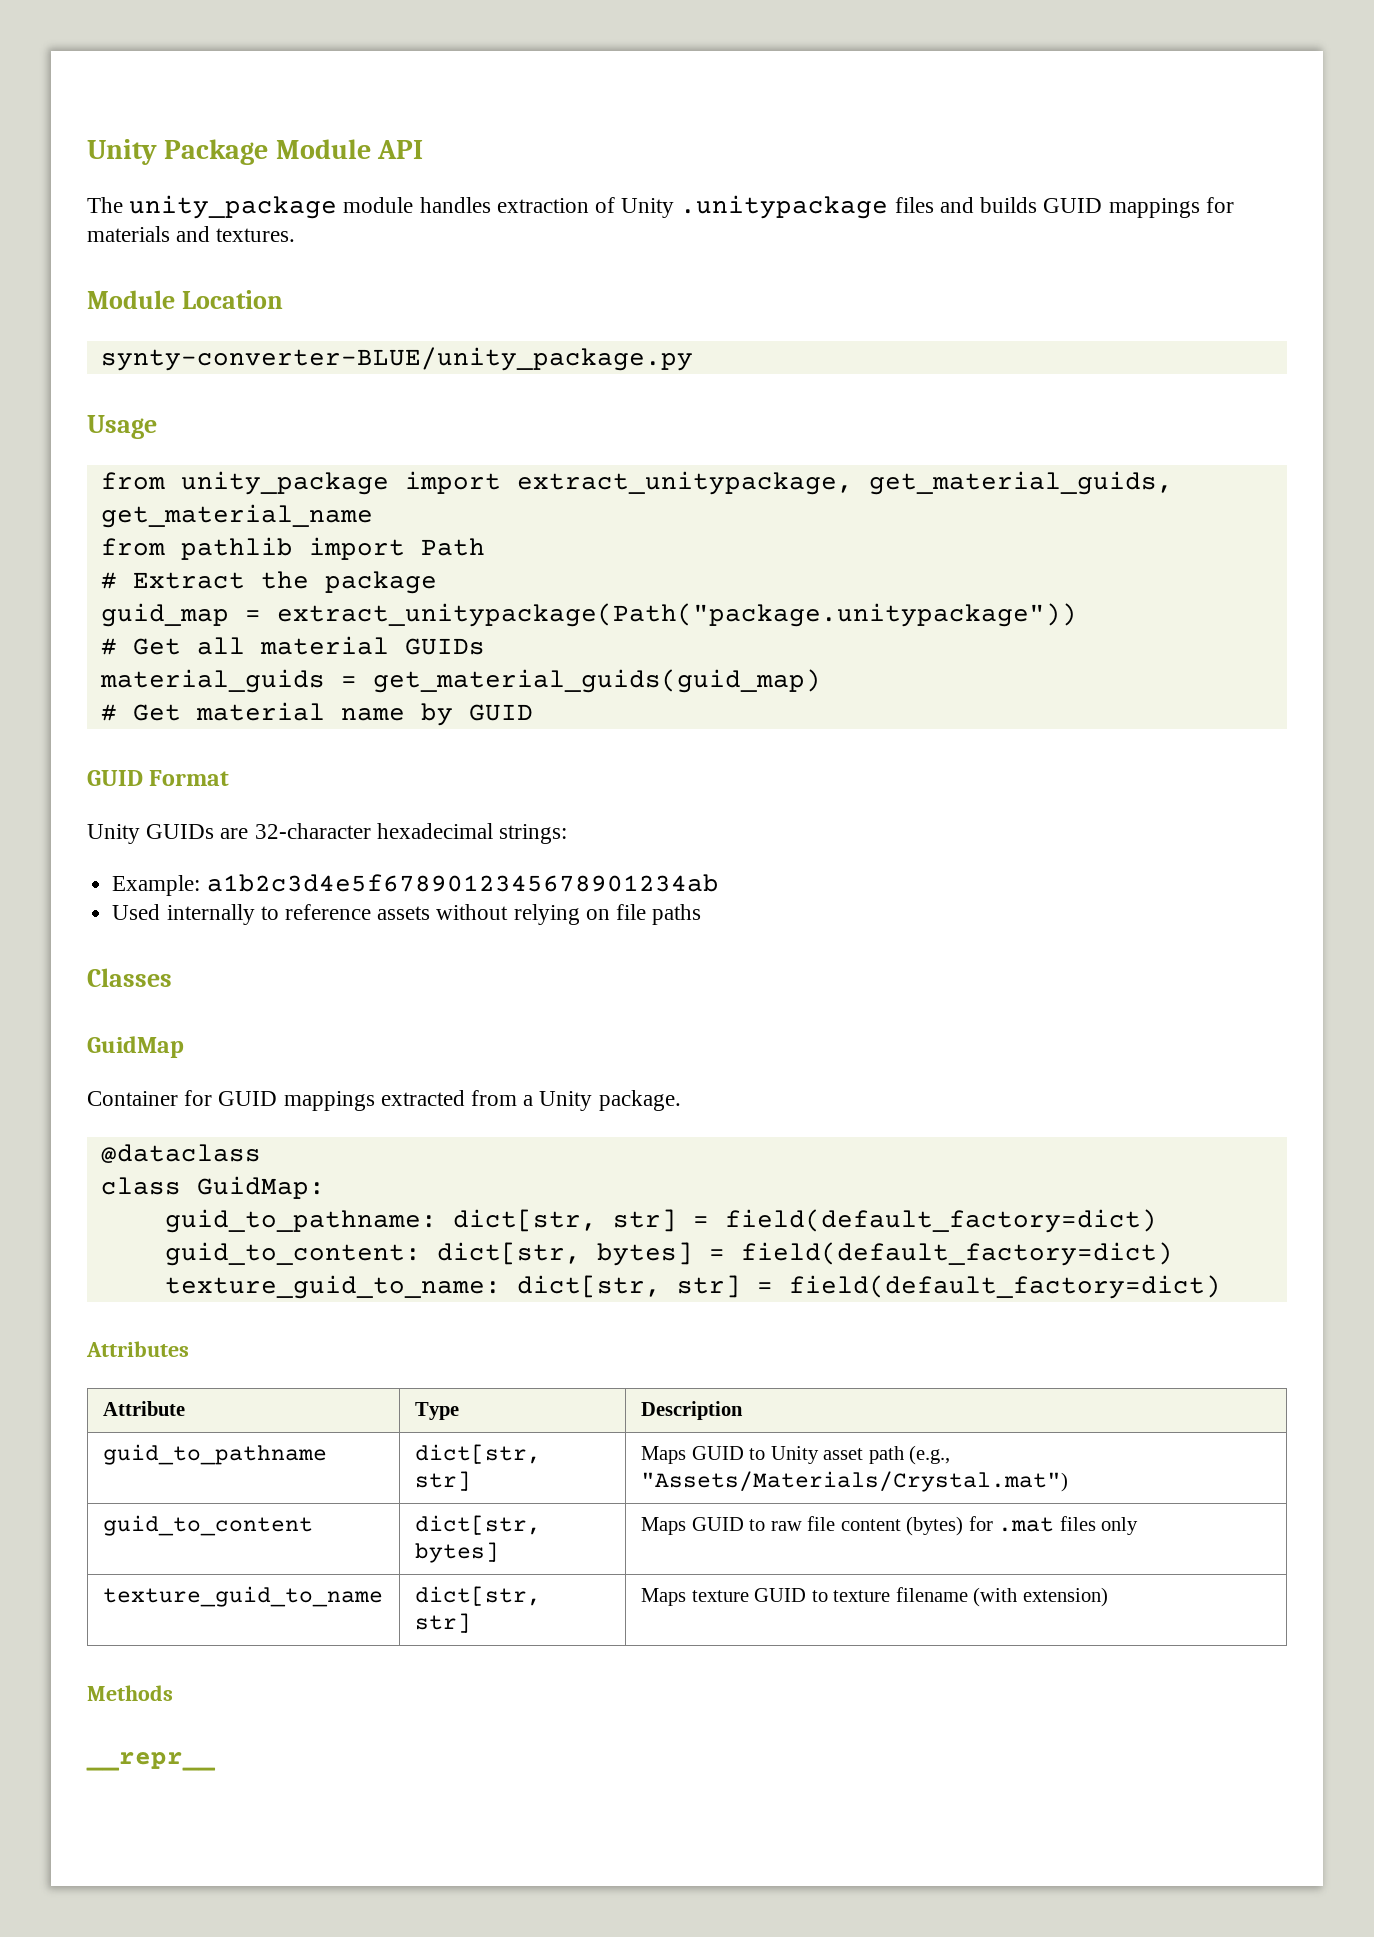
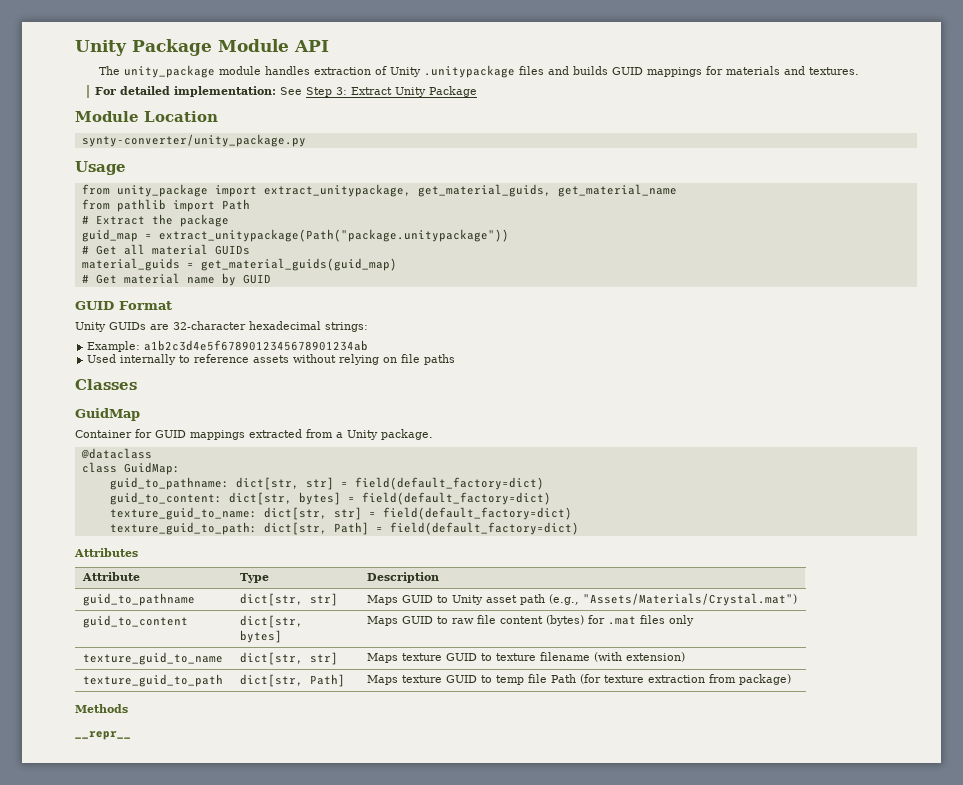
(296, 235) none -> [95,86,478,97] // For detailed implementation: See Step 3: Extract Unity Package
[100,347,693,371] synty-converter-BLUE/unity_package.py -> [81,134,306,147] synty-converter/unity_package.py
(1221, 1287) none -> [109,522,579,535] // texture_guid_to_path: dict[str, Path] = field(default_factory=dict)
(1108, 1597) none -> [83,674,224,687] [240,674,346,687] [367,674,792,685] // texture_guid_to_path | dict[str, Path] | Maps texture GUID to temp file Path (for texture extraction from package)

